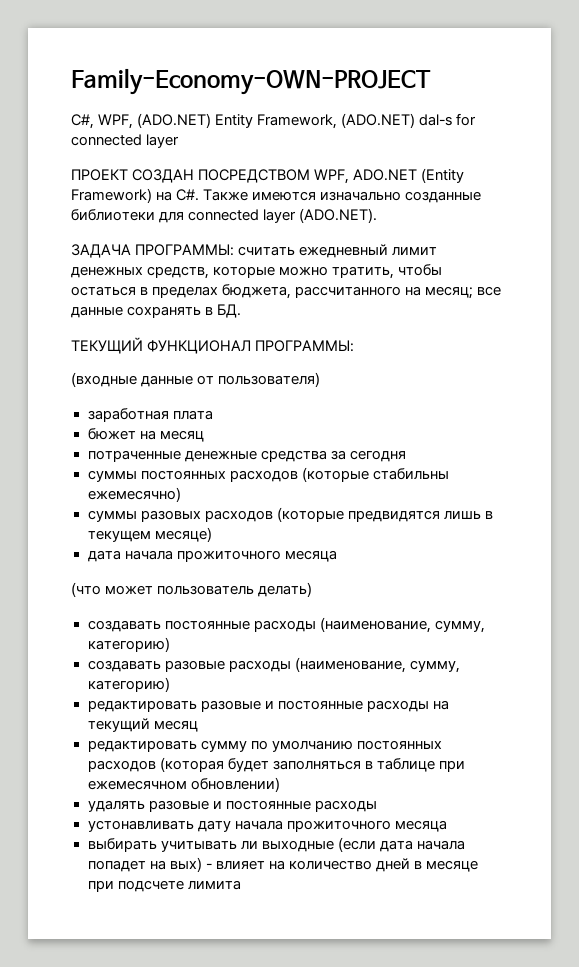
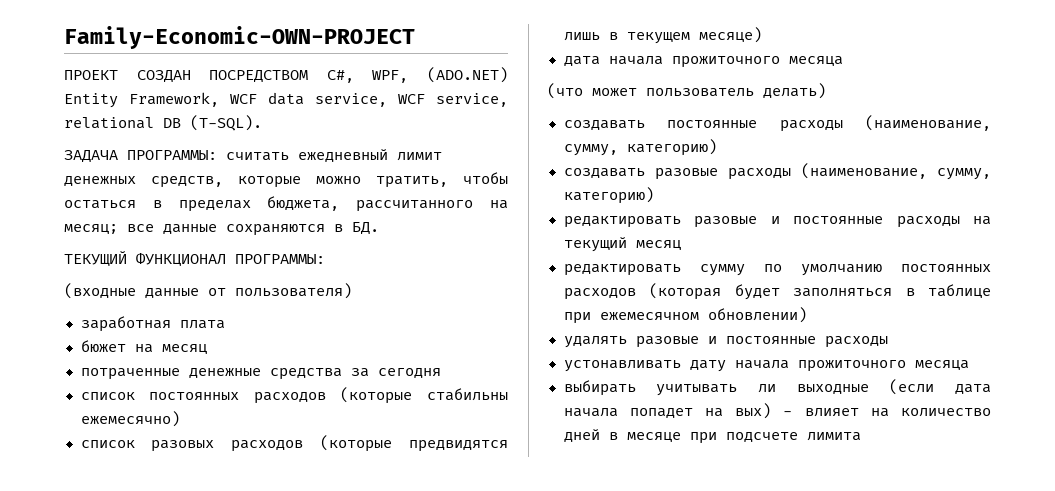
[71,68,431,95] Family-Economy-OWN-PROJECT // -> [64,26,415,49] [64,70,309,82] Family-Economic-OWN-PROJECT // ПРОЕКТ СОЗДАН ПОСРЕДСТВОМ
[341,113,477,128] [71,134,180,148] [71,168,465,184] [71,188,482,203] [71,208,378,223] (ADO.NET) dal-s for connected layer // ПРОЕКТ СОЗДАН ПОСРЕДСТВОМ WPF, ADO.NET (Entity Framework) на C#. Также имеются изначально созданные библиотеки для connected layer (ADO.NET). -> [230,92,508,107] [64,115,262,131] WCF data service, WCF service, relational DB (T-SQL).
[127,306,202,318] сохранять -> [226,224,325,236] сохраняются
[87,470,137,482] cуммы -> [80,392,135,400] список
[87,510,137,522] суммы -> [80,440,135,448] список

